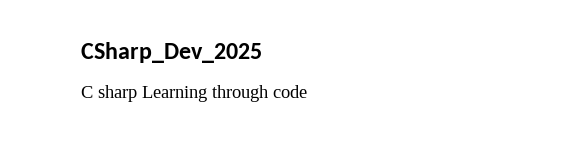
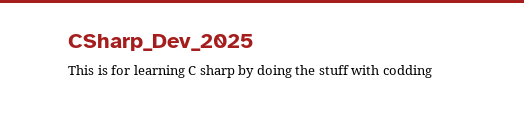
[81,85,307,102] C sharp Learning through code -> [68,65,432,78] This is for learning C sharp by doing the stuff with codding

